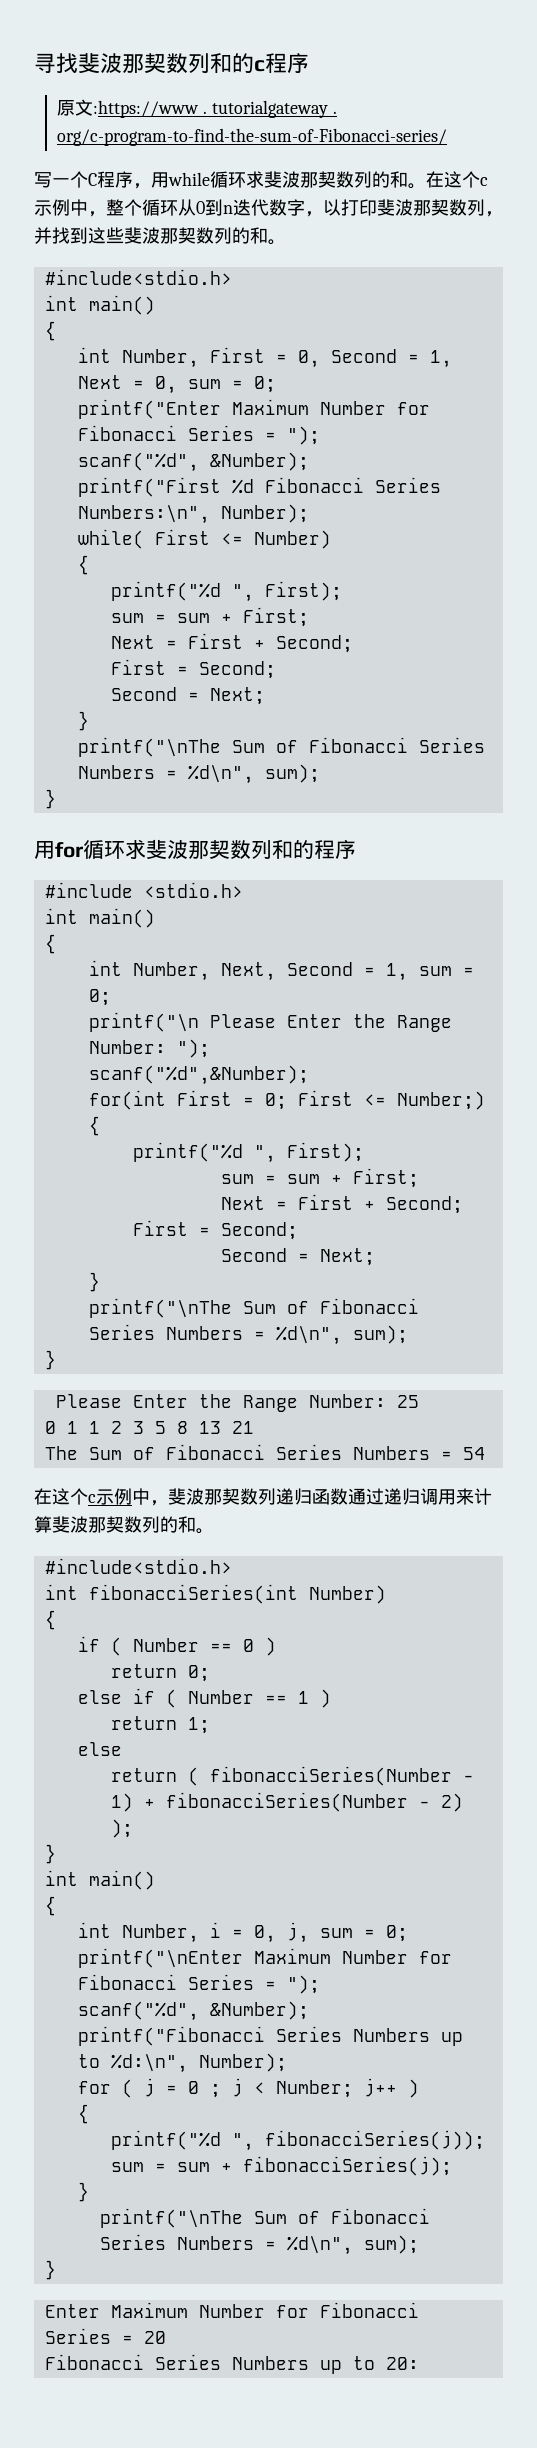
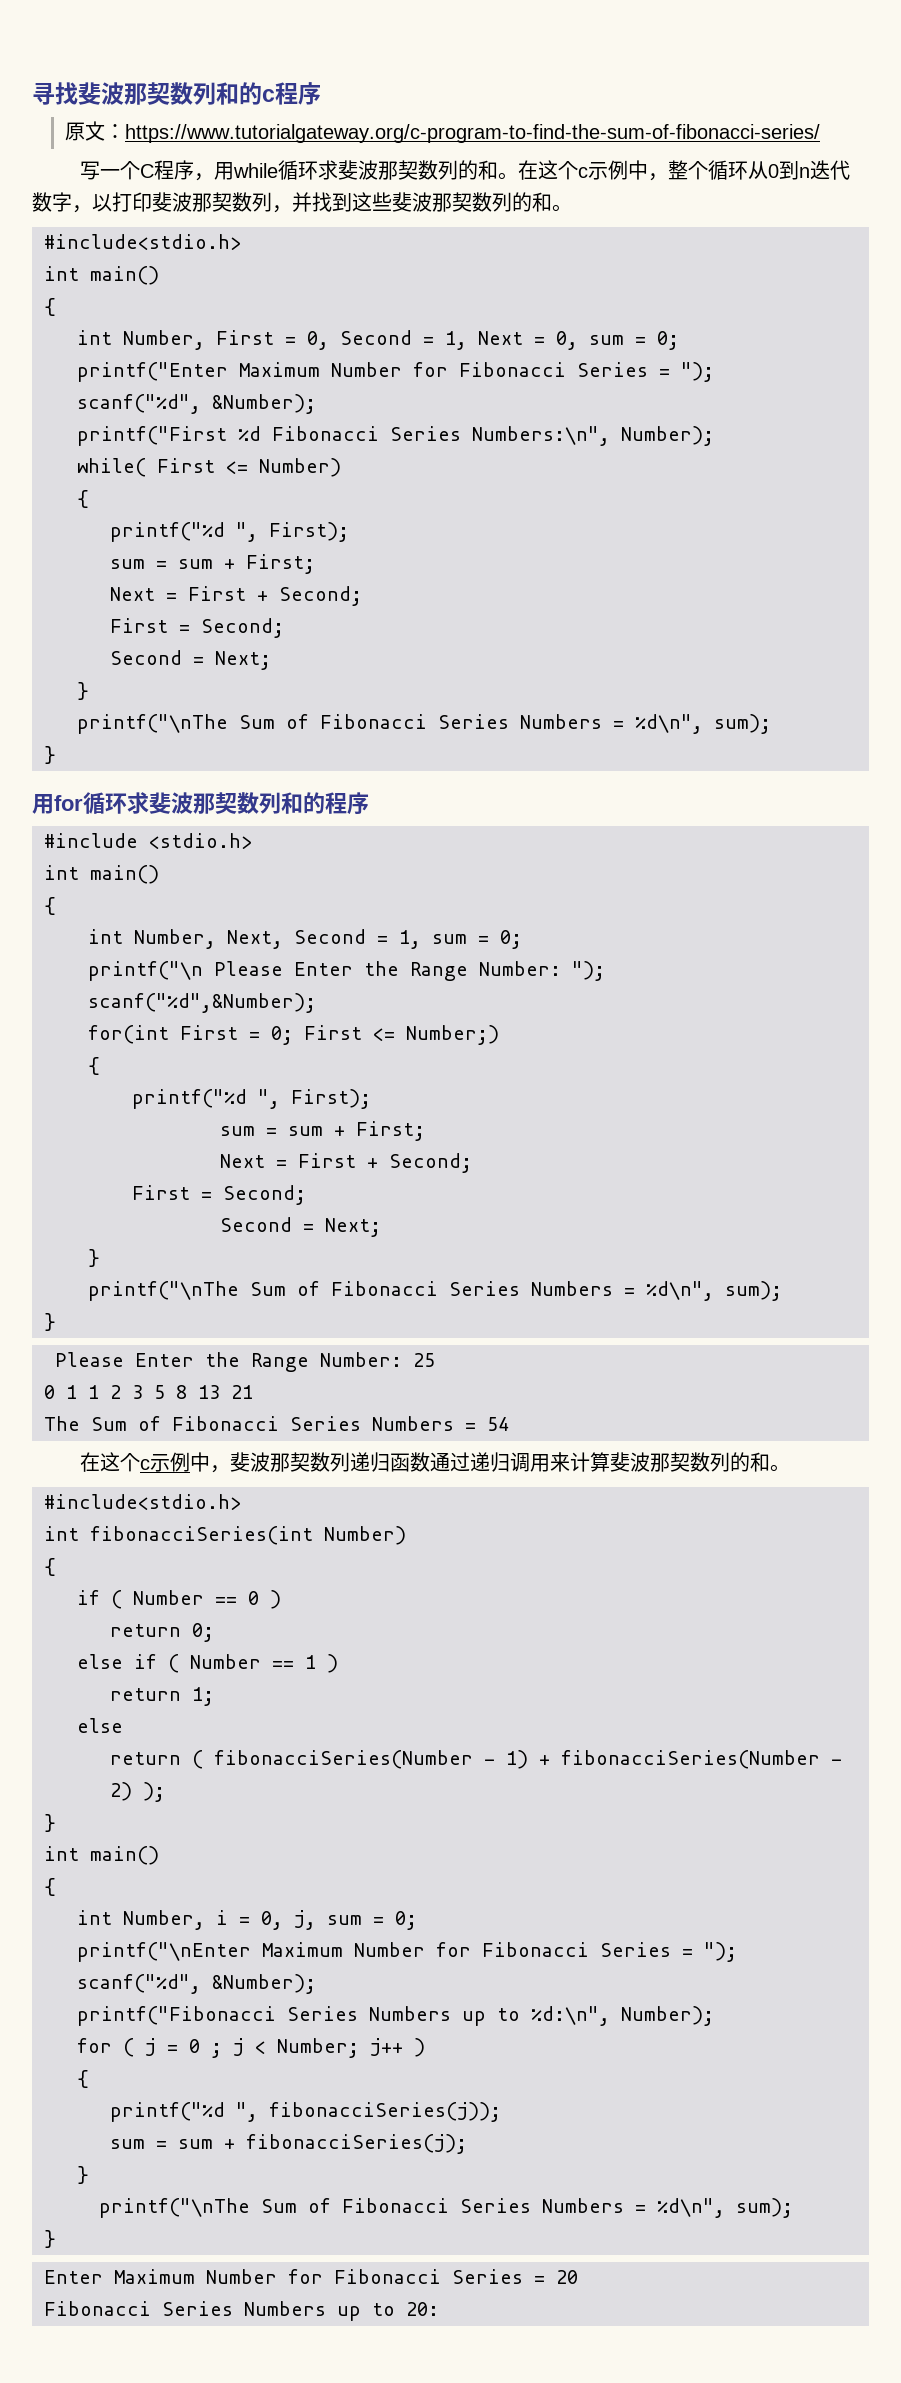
[93,100,337,118] [57,128,448,146] :https://www . tutorialgateway . org/c-program-to-find-the-sum-of-Fibonacci-series/ -> [105,124,821,143] ：https://www.tutorialgateway.org/c-program-to-find-the-sum-of-fibonacci-series/

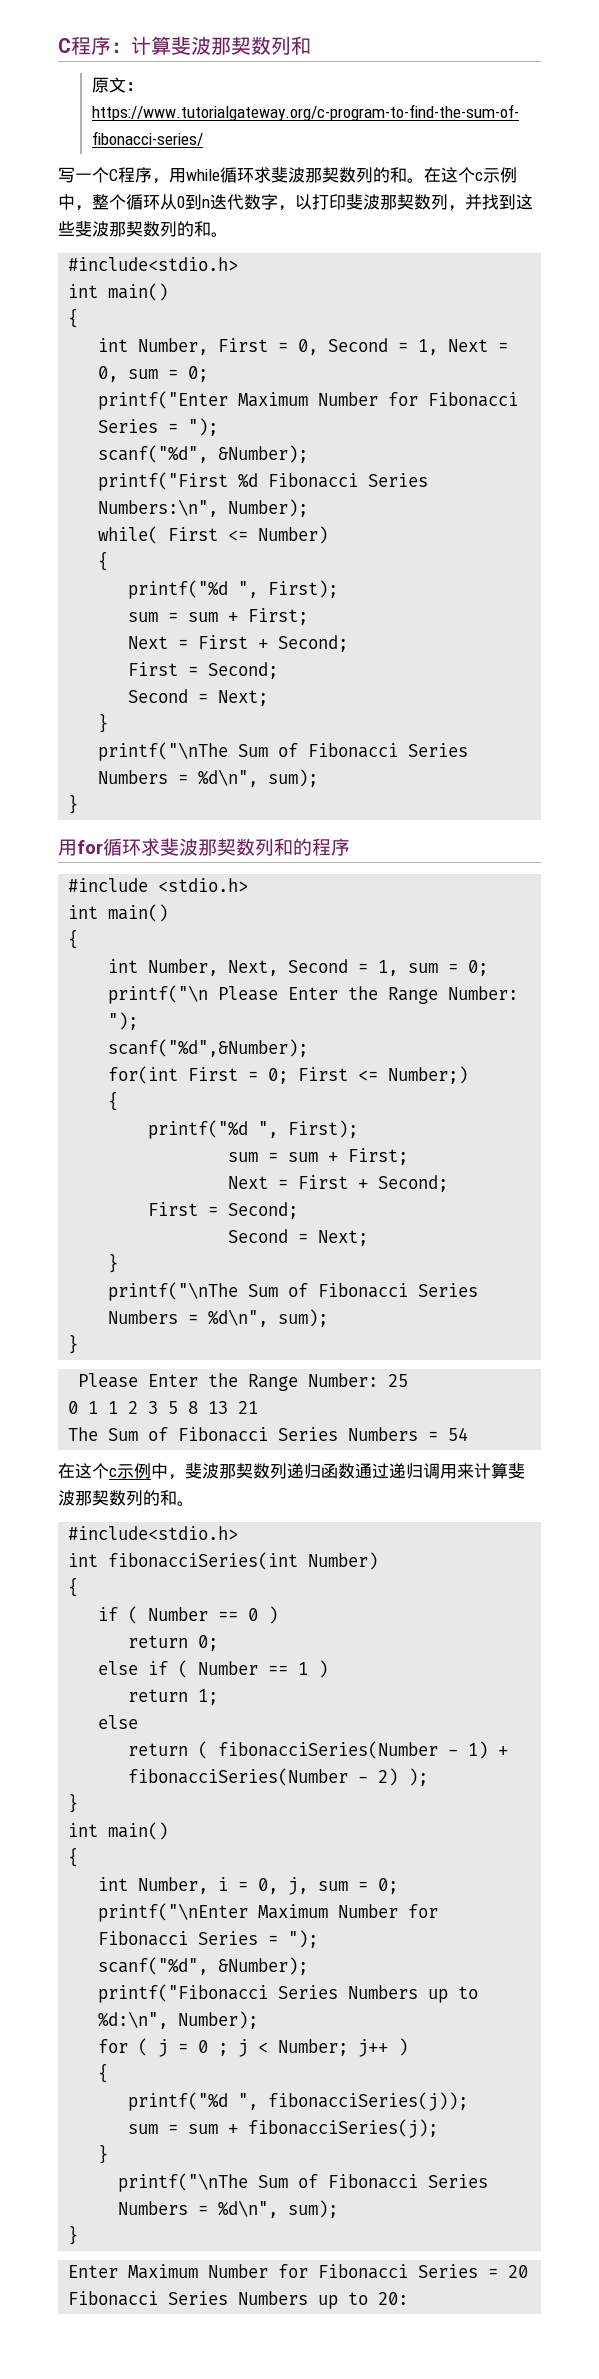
[32,82,321,105] 寻找斐波那契数列和的c程序 -> [58,36,311,55] C程序：计算斐波那契数列和

